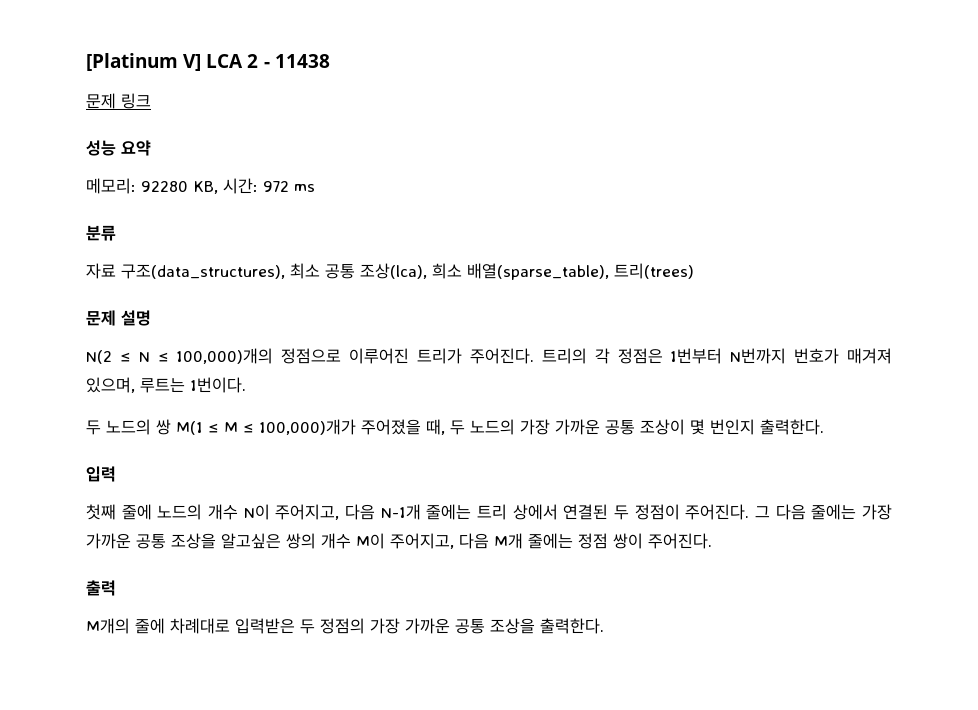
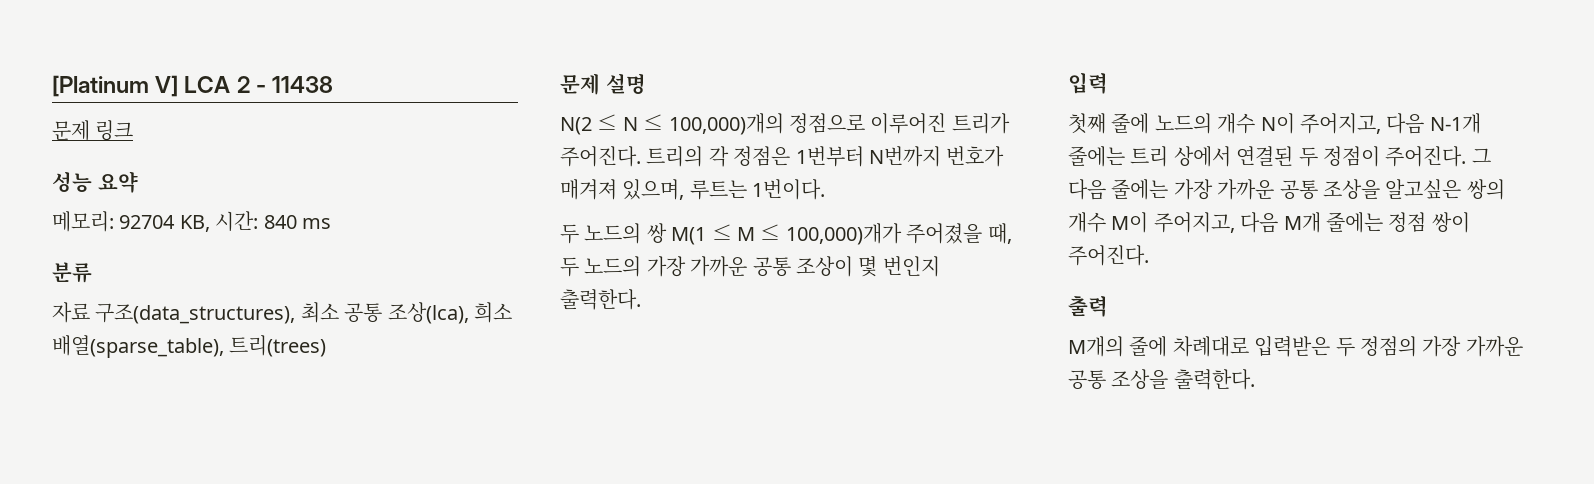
[141,181,188,192] 92280 -> [119,215,176,229] 92704
[263,181,289,192] 972 -> [263,215,297,229] 840

